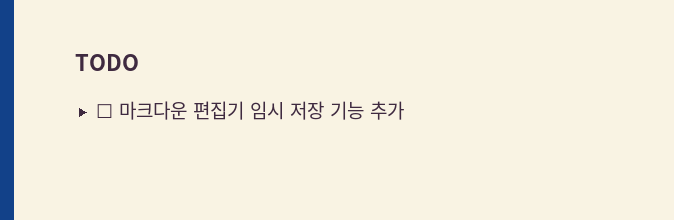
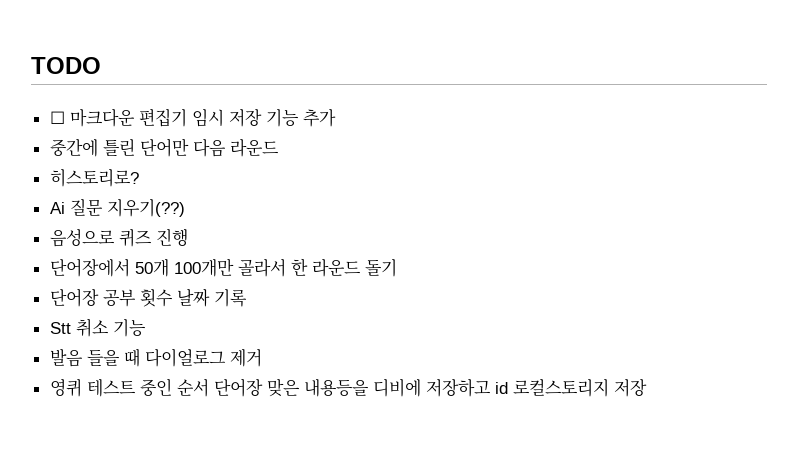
(404, 110) none -> [49,138,279,157] [49,169,139,187] [49,198,185,217] [49,228,188,247] [49,258,397,277] [49,288,247,307] [49,318,146,337] [49,348,262,367] [49,378,647,397] // 중간에 틀린 단어만 다음 라운드 // 히스토리로? // Ai 질문 지우기(??) // 음성으로 퀴즈 진행 // 단어장에서 50개 100개만 골라서 한 라운드 돌기 // 단어장 공부 횟수 날짜 기록 // Stt 취소 기능 // 발음 들을 때 다이얼로그 제거 // 영퀴 테스트 중인 순서 단어장 맞은 내용등을 디비에 저장하고 id 로컬스토리지 저장

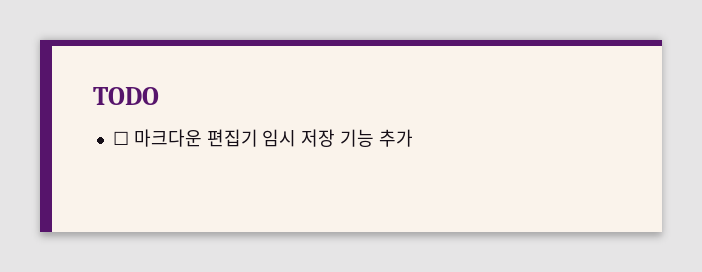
[49,138,279,157] [49,169,139,187] [49,198,185,217] [49,228,188,247] [49,258,397,277] [49,288,247,307] [49,318,146,337] [49,348,262,367] [49,378,647,397] // 중간에 틀린 단어만 다음 라운드 // 히스토리로? // Ai 질문 지우기(??) // 음성으로 퀴즈 진행 // 단어장에서 50개 100개만 골라서 한 라운드 돌기 // 단어장 공부 횟수 날짜 기록 // Stt 취소 기능 // 발음 들을 때 다이얼로그 제거 // 영퀴 테스트 중인 순서 단어장 맞은 내용등을 디비에 저장하고 id 로컬스토리지 저장 -> (413, 138) none

